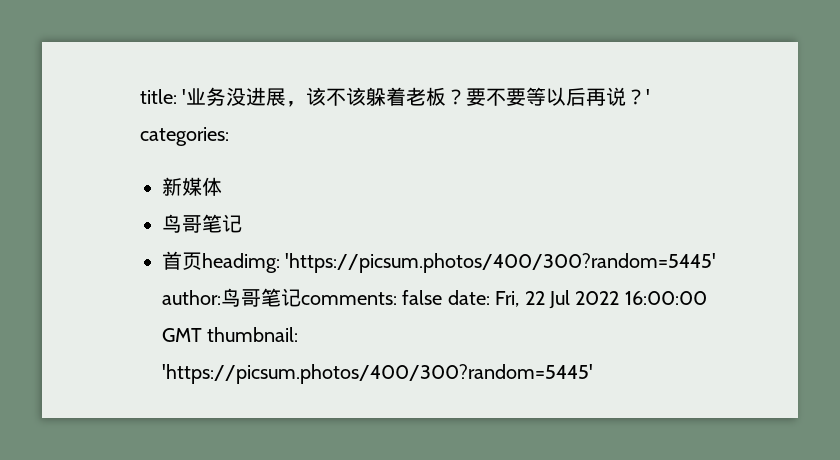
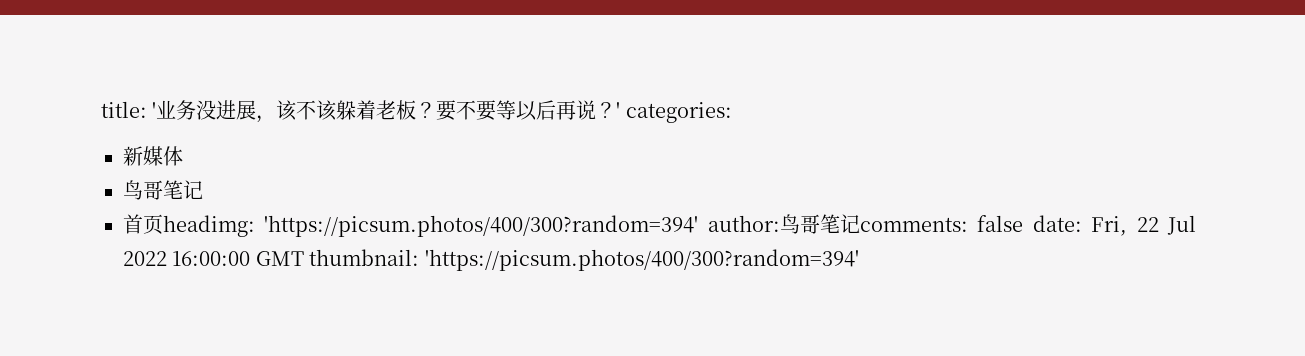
[285,253,717,273] 'https://picsum.photos/400/300?random=5445' -> [264,215,699,237] 'https://picsum.photos/400/300?random=394'
[162,364,593,384] 'https://picsum.photos/400/300?random=5445' -> [424,249,859,271] 'https://picsum.photos/400/300?random=394'

